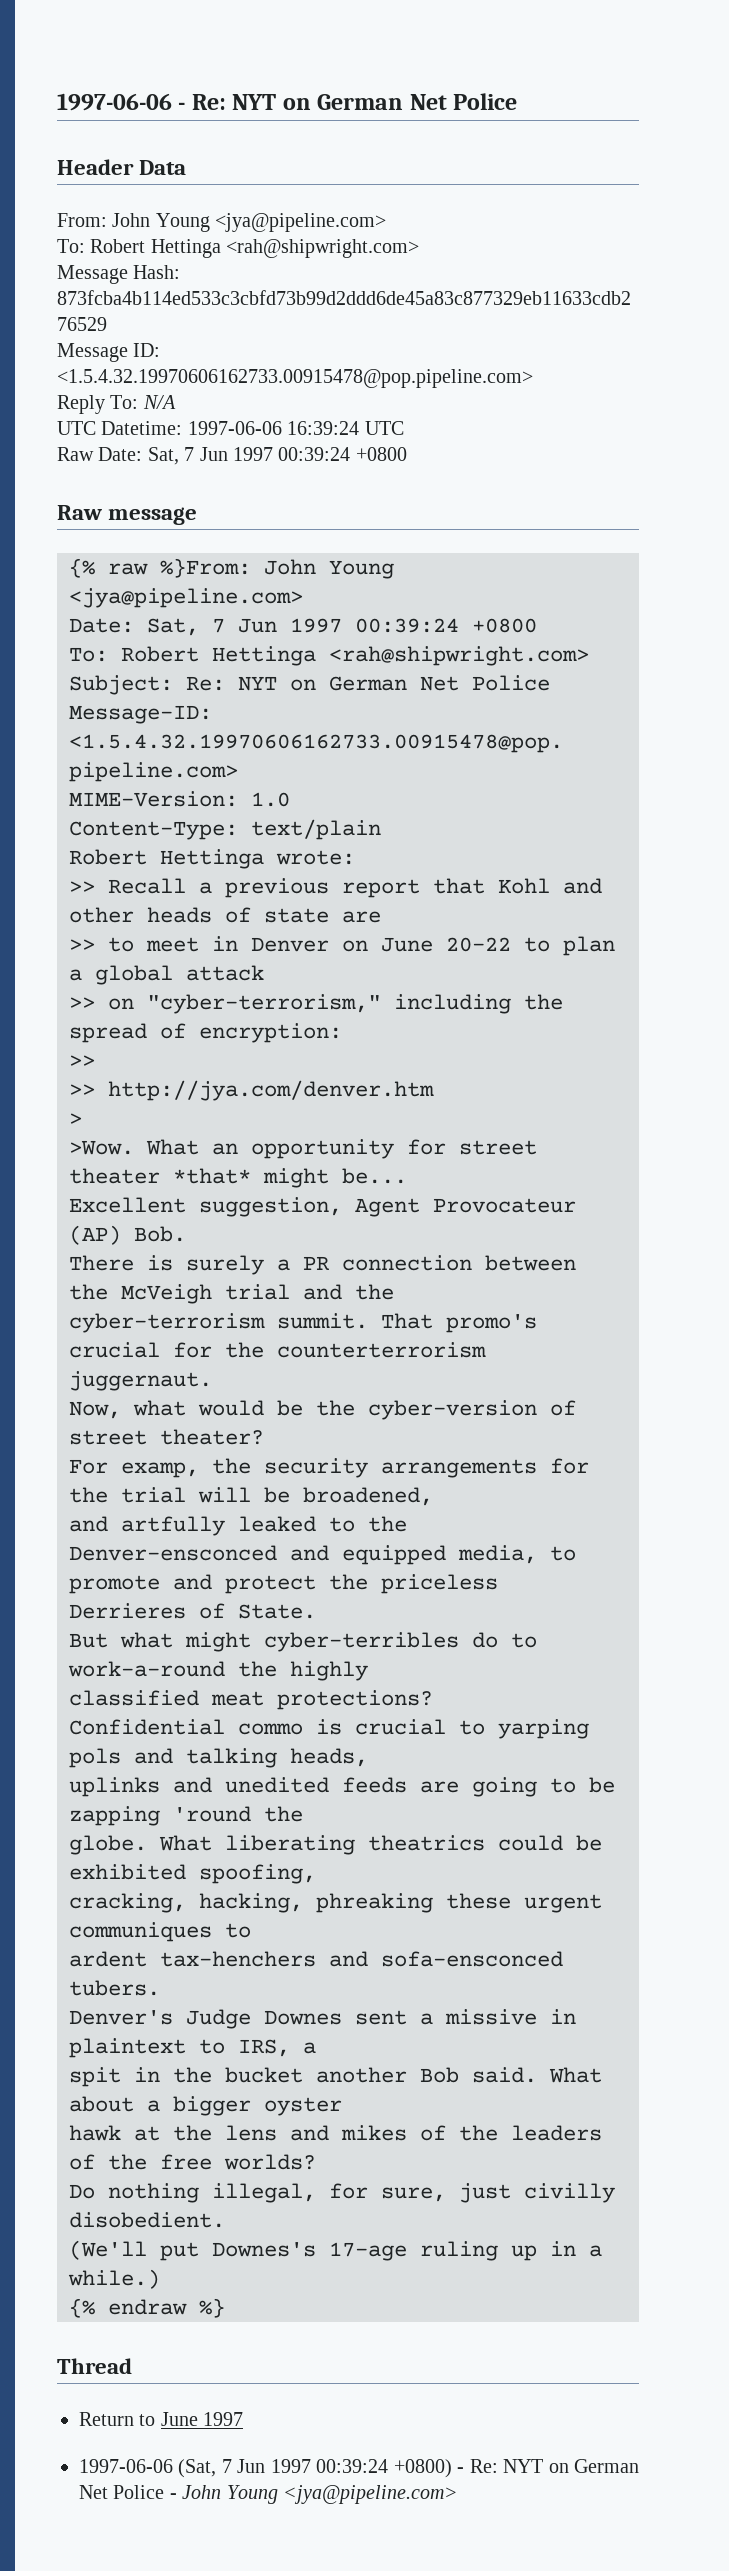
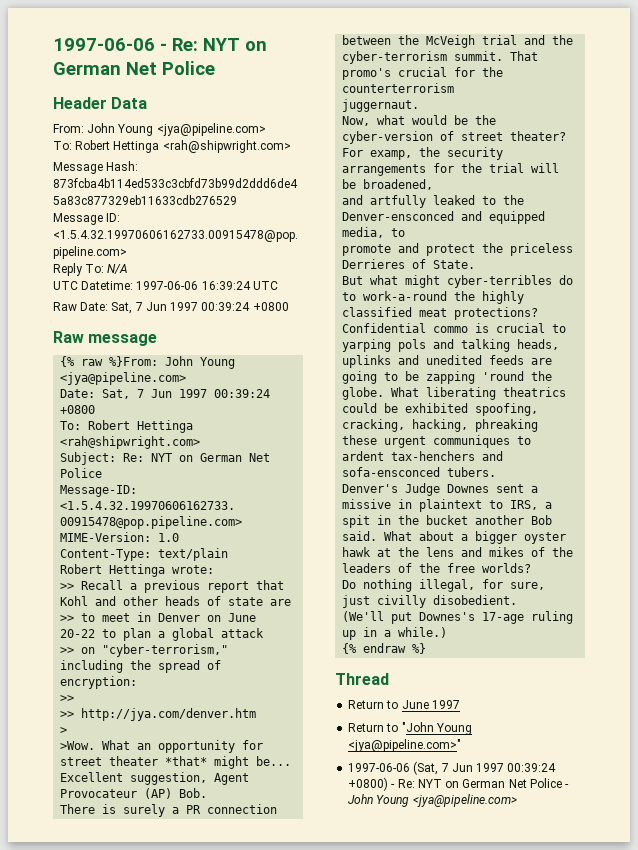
(244, 2419) none -> [348,722,472,735] [348,739,462,752] // Return to "John Young <jya@pipeline.com>"

